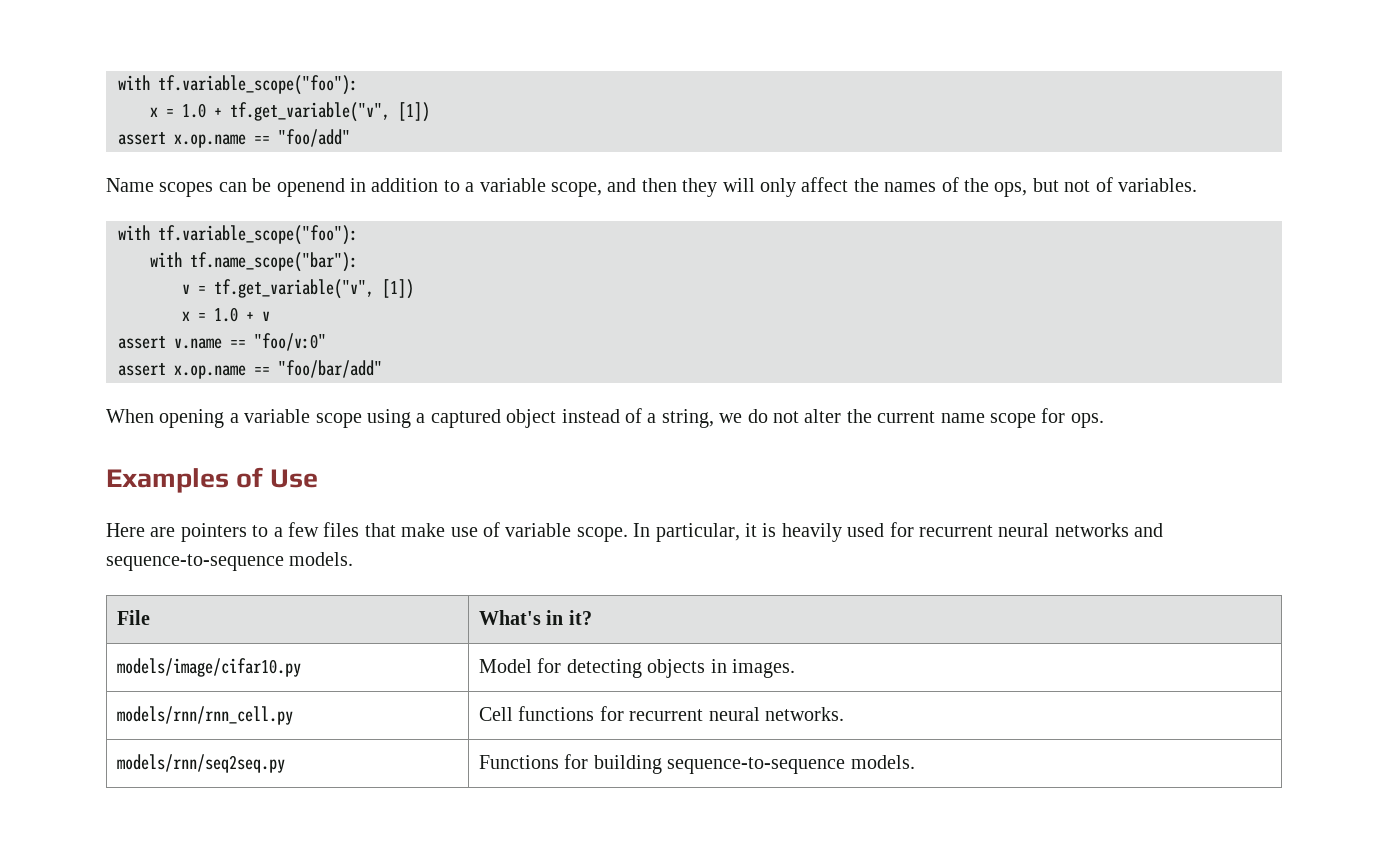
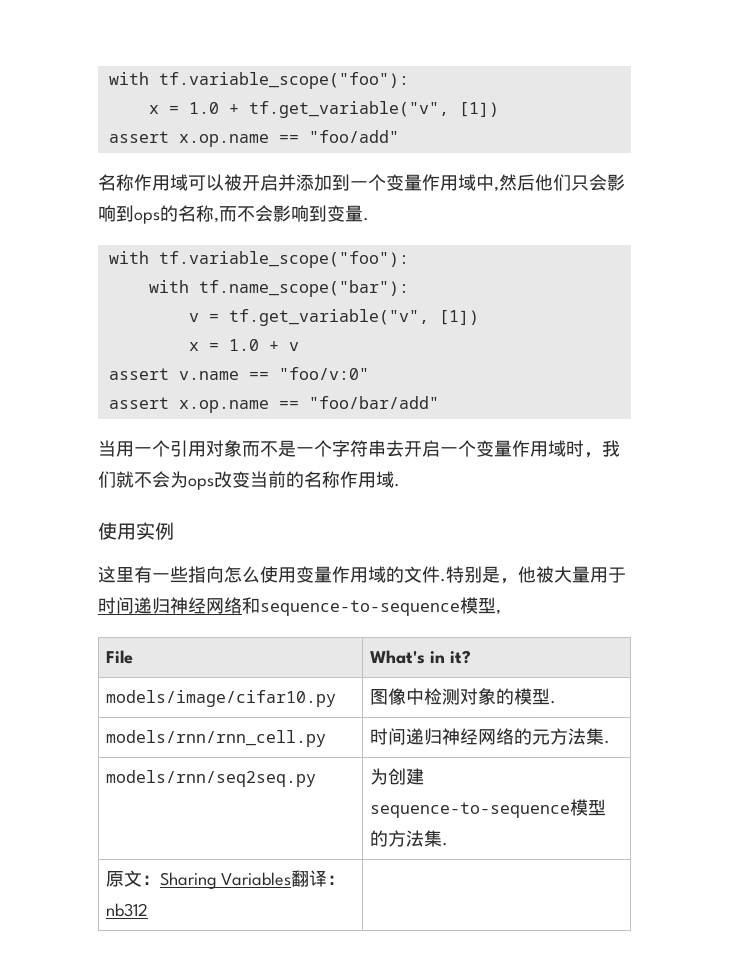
[106,177,1197,197] Name scopes can be openend in addition to a variable scope, and then they will only affect the names of the ops, but not of variables. -> [98,174,625,192] [98,205,369,224] 名称作用域可以被开启并添加到一个变量作用域中,然后他们只会影响到ops的名称,而不会影响到变量.
[106,408,1104,428] [106,467,318,493] [106,522,1164,542] [106,552,354,571] When opening a variable scope using a captured object instead of a string, we do not alter the current name scope for ops. // Examples of Use // Here are pointers to a few files that make use of variable scope. In particular, it is heavily used for recurrent neural networks and sequence-to-sequence models. -> [98,440,620,458] [98,471,400,490] [98,522,174,540] [98,566,626,584] [98,597,501,616] 当用一个引用对象而不是一个字符串去开启一个变量作用域时，我们就不会为ops改变当前的名称作用域. // 使用实例 // 这里有一些指向怎么使用变量作用域的文件.特别是，他被大量用于时间递归神经网络和sequence-to-sequence模型,
[479,658,796,678] [117,706,294,725] [479,706,845,721] [117,754,286,773] [479,754,915,774] Model for detecting objects in images. // models/rnn/rnn_cell.py | Cell functions for recurrent neural networks. // models/rnn/seq2seq.py | Functions for building sequence-to-sequence models. -> [369,688,556,705] [105,730,326,747] [369,728,610,745] [105,770,316,787] [369,768,424,785] [369,799,606,818] [369,830,448,847] [105,870,346,889] [105,903,148,917] 图像中检测对象的模型. // models/rnn/rnn_cell.py | 时间递归神经网络的元方法集. // models/rnn/seq2seq.py | 为创建sequence-to-sequence模型的方法集. // 原文：Sharing Variables翻译：nb312 |

